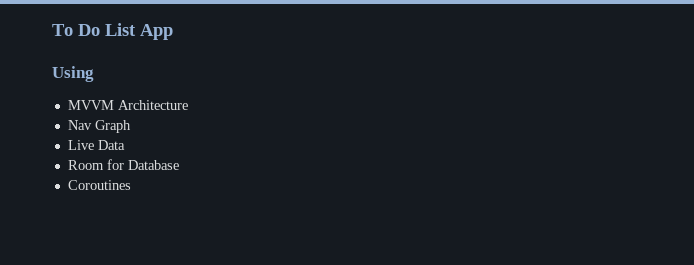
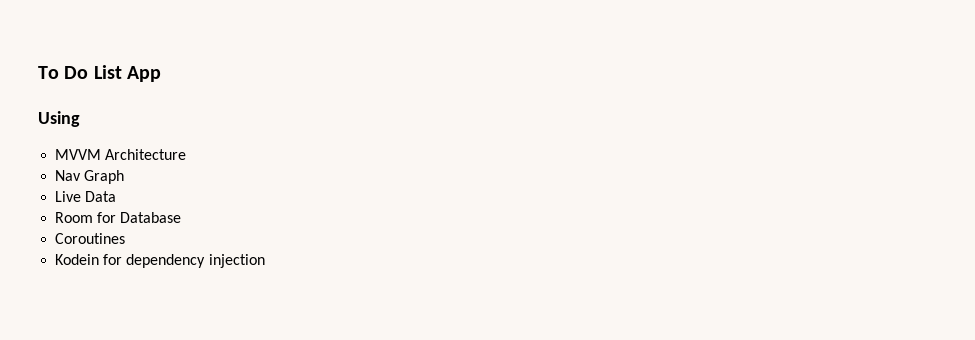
(131, 185) none -> [55,254,265,268] // Kodein for dependency injection

